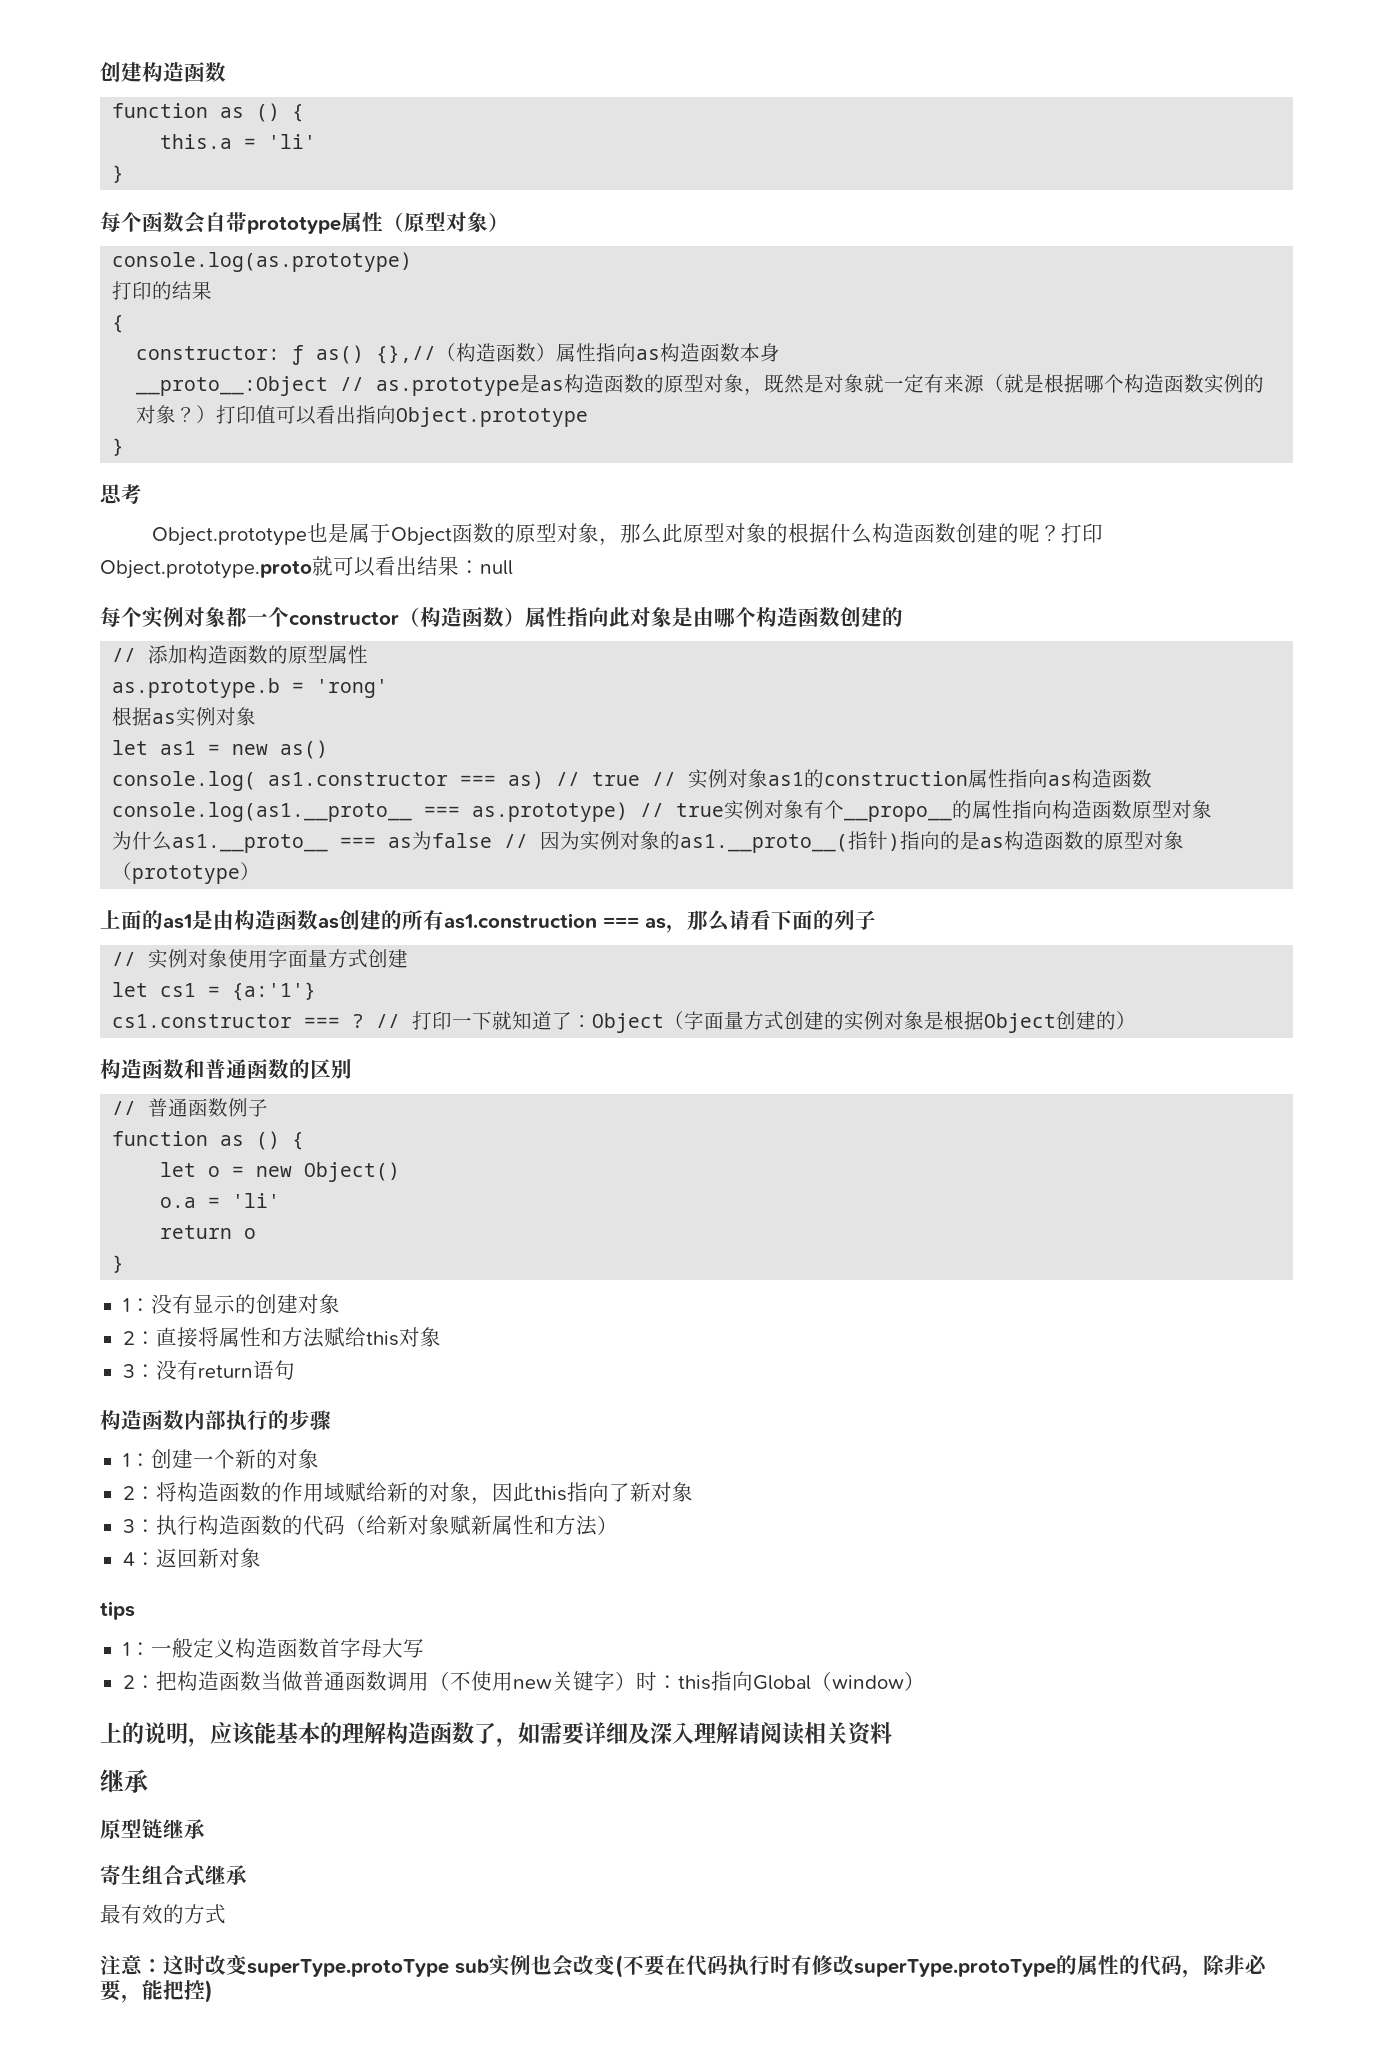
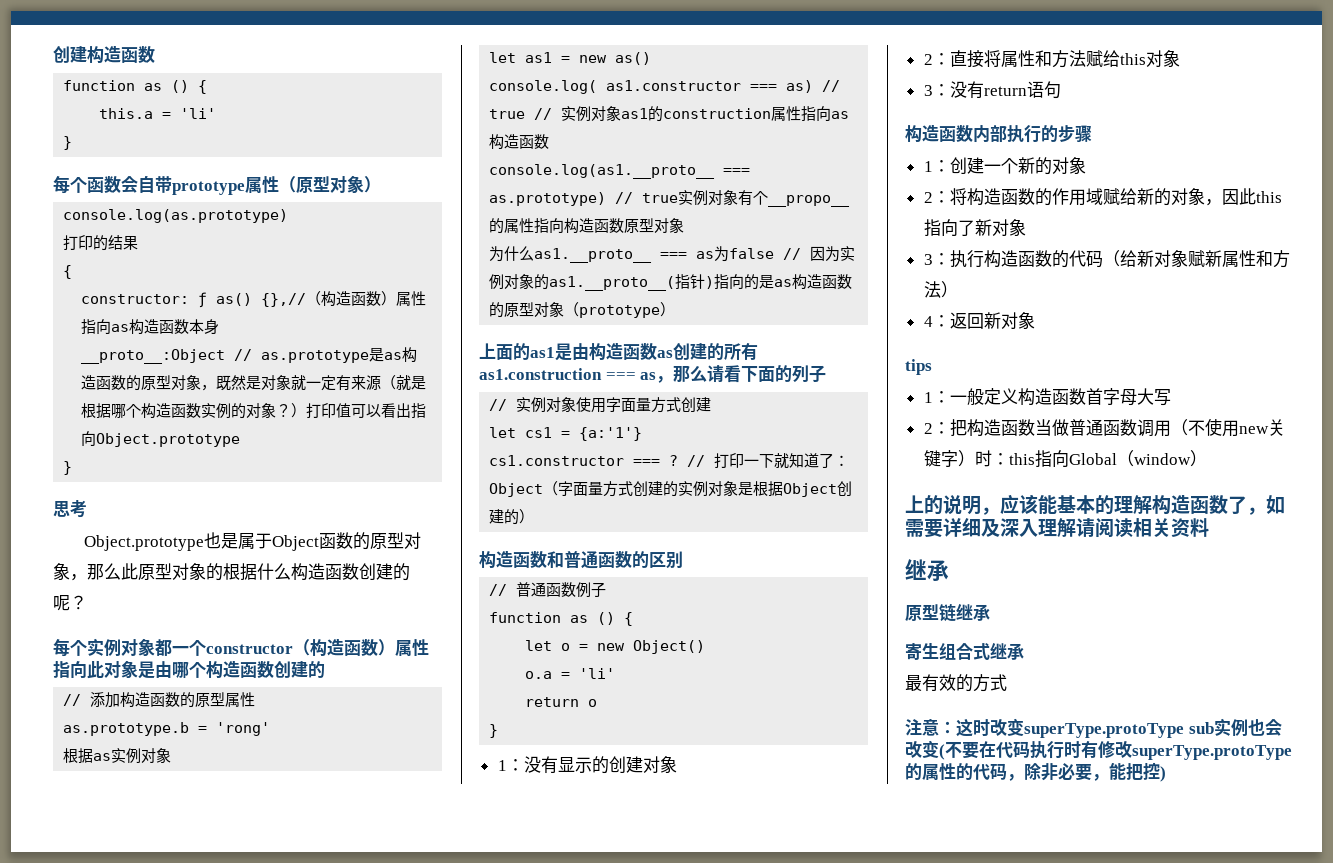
[1061,523,1104,543] [100,556,513,579] 打印Object.prototype.proto就可以看出结果：null -> (87, 602) none

